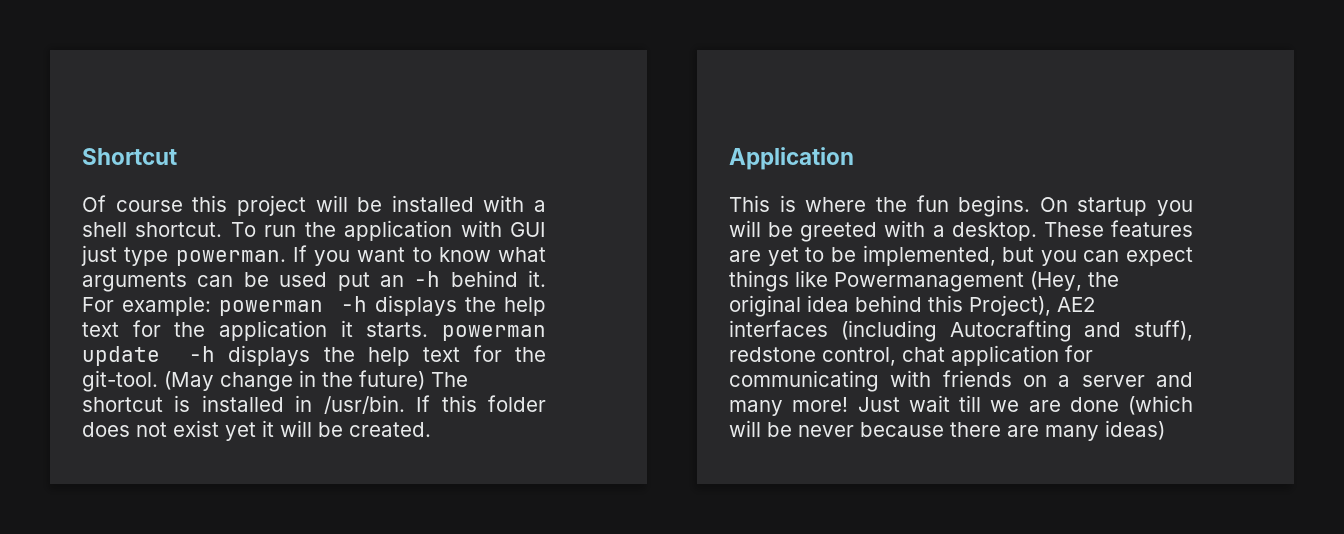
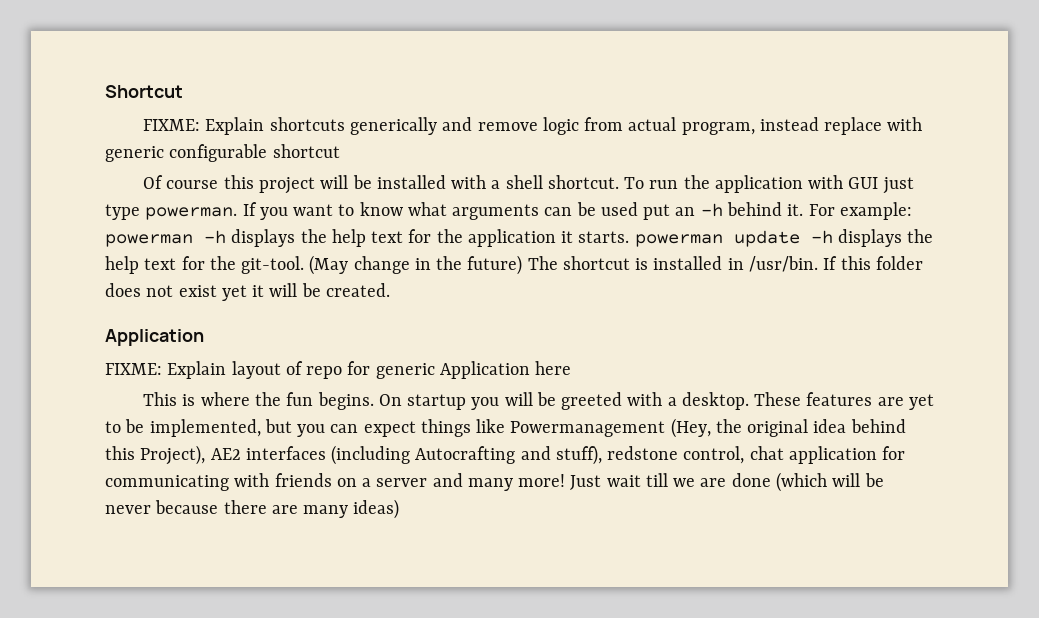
(177, 156) none -> [143,117,923,135] [105,144,340,162] // FIXME: Explain shortcuts generically and remove logic from actual program, instead replace with generic configurable shortcut
(854, 158) none -> [105,361,572,379] // FIXME: Explain layout of repo for generic Application here

